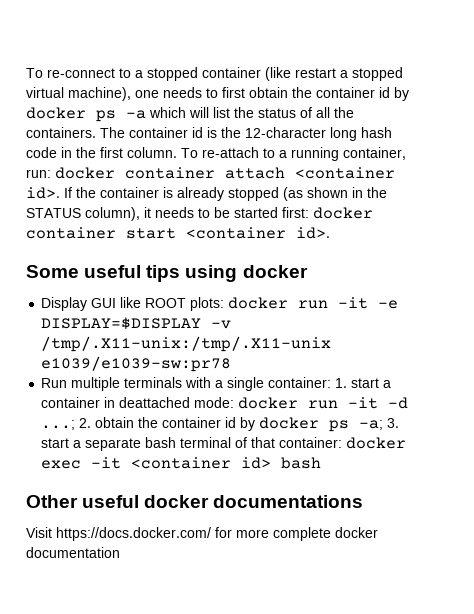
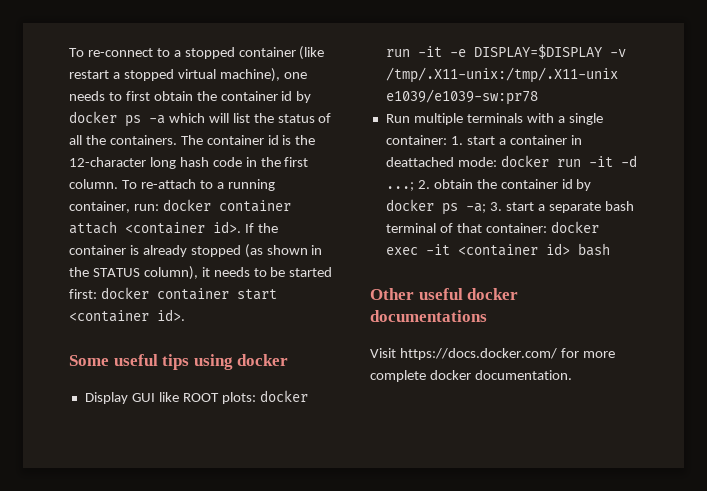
[26,547,120,558] documentation -> [474,370,572,380] documentation.

